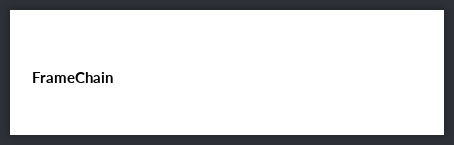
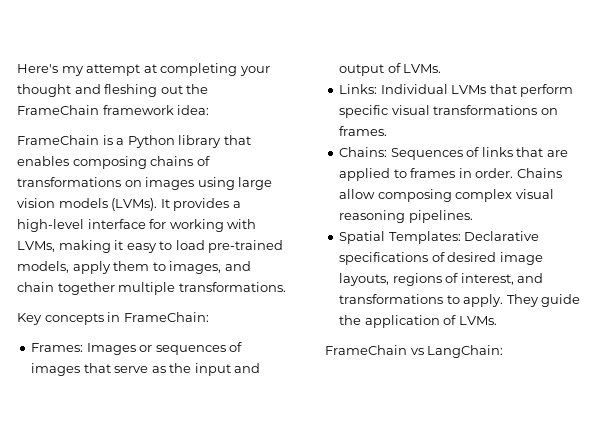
[32,72,113,83] FrameChain -> [17,63,270,76] [17,84,209,97] [17,105,210,115] [17,135,251,148] [17,156,210,169] [17,177,273,190] [17,198,241,211] [17,219,257,232] [17,240,284,253] [17,261,251,274] [17,282,286,295] [17,312,209,325] [31,342,243,355] [31,363,261,376] [339,63,442,76] [339,84,574,97] [339,105,558,118] [339,126,388,136] [339,147,568,160] [339,168,562,181] [339,189,554,202] [339,210,473,223] [339,231,540,244] [339,252,543,265] [339,273,544,286] [339,294,581,307] [339,315,497,328] [325,345,504,358] Here's my attempt at completing your thought and fleshing out the FrameChain framework idea: // FrameChain is a Python library that enables composing chains of transformations on images using large vision models (LVMs). It provides a high-level interface for working with LVMs, making it easy to load pre-trained models, apply them to images, and chain together multiple transformations. // Key concepts in FrameChain: // Frames: Images or sequences of images that serve as the input and output of LVMs. // Links: Individual LVMs that perform specific visual transformations on frames. // Chains: Sequences of links that are applied to frames in order. Chains allow composing complex visual reasoning pipelines. // Spatial Templates: Declarative specifications of desired image layouts, regions of interest, and transformations to apply. They guide the application of LVMs. // FrameChain vs LangChain:

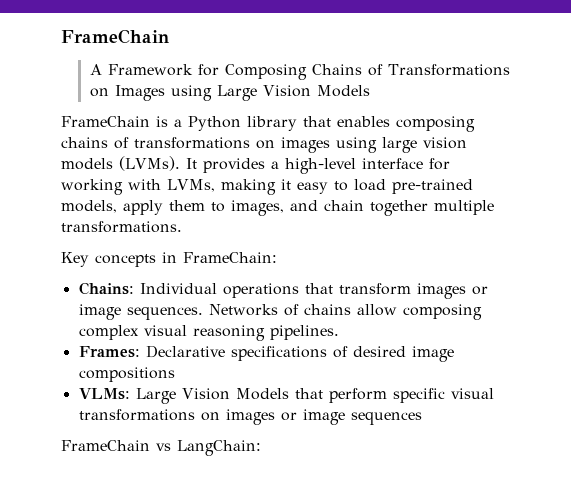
[17,63,270,76] [17,84,209,97] [17,105,210,115] Here's my attempt at completing your thought and fleshing out the FrameChain framework idea: -> [61,29,169,44] [89,64,510,80] [89,85,370,101] FrameChain // A Framework for Composing Chains of Transformations on Images using Large Vision Models
[31,342,243,355] [31,363,261,376] [339,63,442,76] [339,84,574,97] [339,105,558,118] [339,126,388,136] [339,147,568,160] [339,168,562,181] Frames: Images or sequences of images that serve as the input and output of LVMs. // Links: Individual LVMs that perform specific visual transformations on frames. // Chains: Sequences of links that are applied to frames in order. Chains -> [78,282,488,299] [78,304,351,320] Chains: Individual operations that transform images or image sequences. Networks of chains
[339,231,461,244] Spatial Templates: -> [78,346,140,358] Frames:
[339,273,544,286] [339,294,581,307] [339,315,497,328] layouts, regions of interest, and transformations to apply. They guide the application of LVMs. -> [78,367,175,382] [78,388,494,404] [78,409,422,425] compositions // VLMs: Large Vision Models that perform specific visual transformations on images or image sequences

